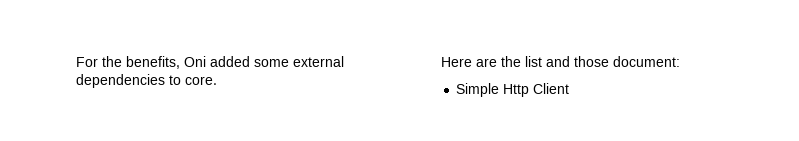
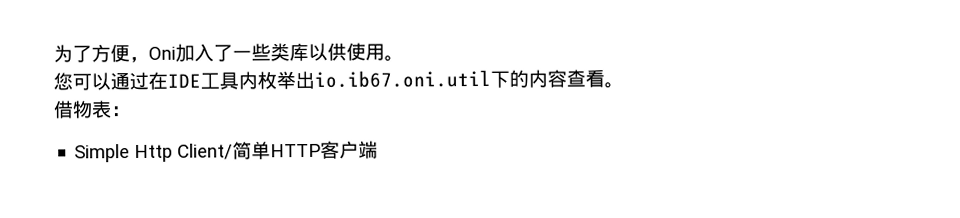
[76,56,344,69] [76,74,217,88] [441,56,680,67] [456,83,570,97] For the benefits, Oni added some external dependencies to core. // Here are the list and those document: // Simple Http Client -> [53,42,404,64] [53,69,624,91] [53,100,131,119] [74,140,379,163] 为了方便，Oni加入了一些类库以供使用。 // 您可以通过在IDE工具内枚举出io.ib67.oni.util下的内容查看。 // 借物表： // Simple Http Client/简单HTTP客户端

